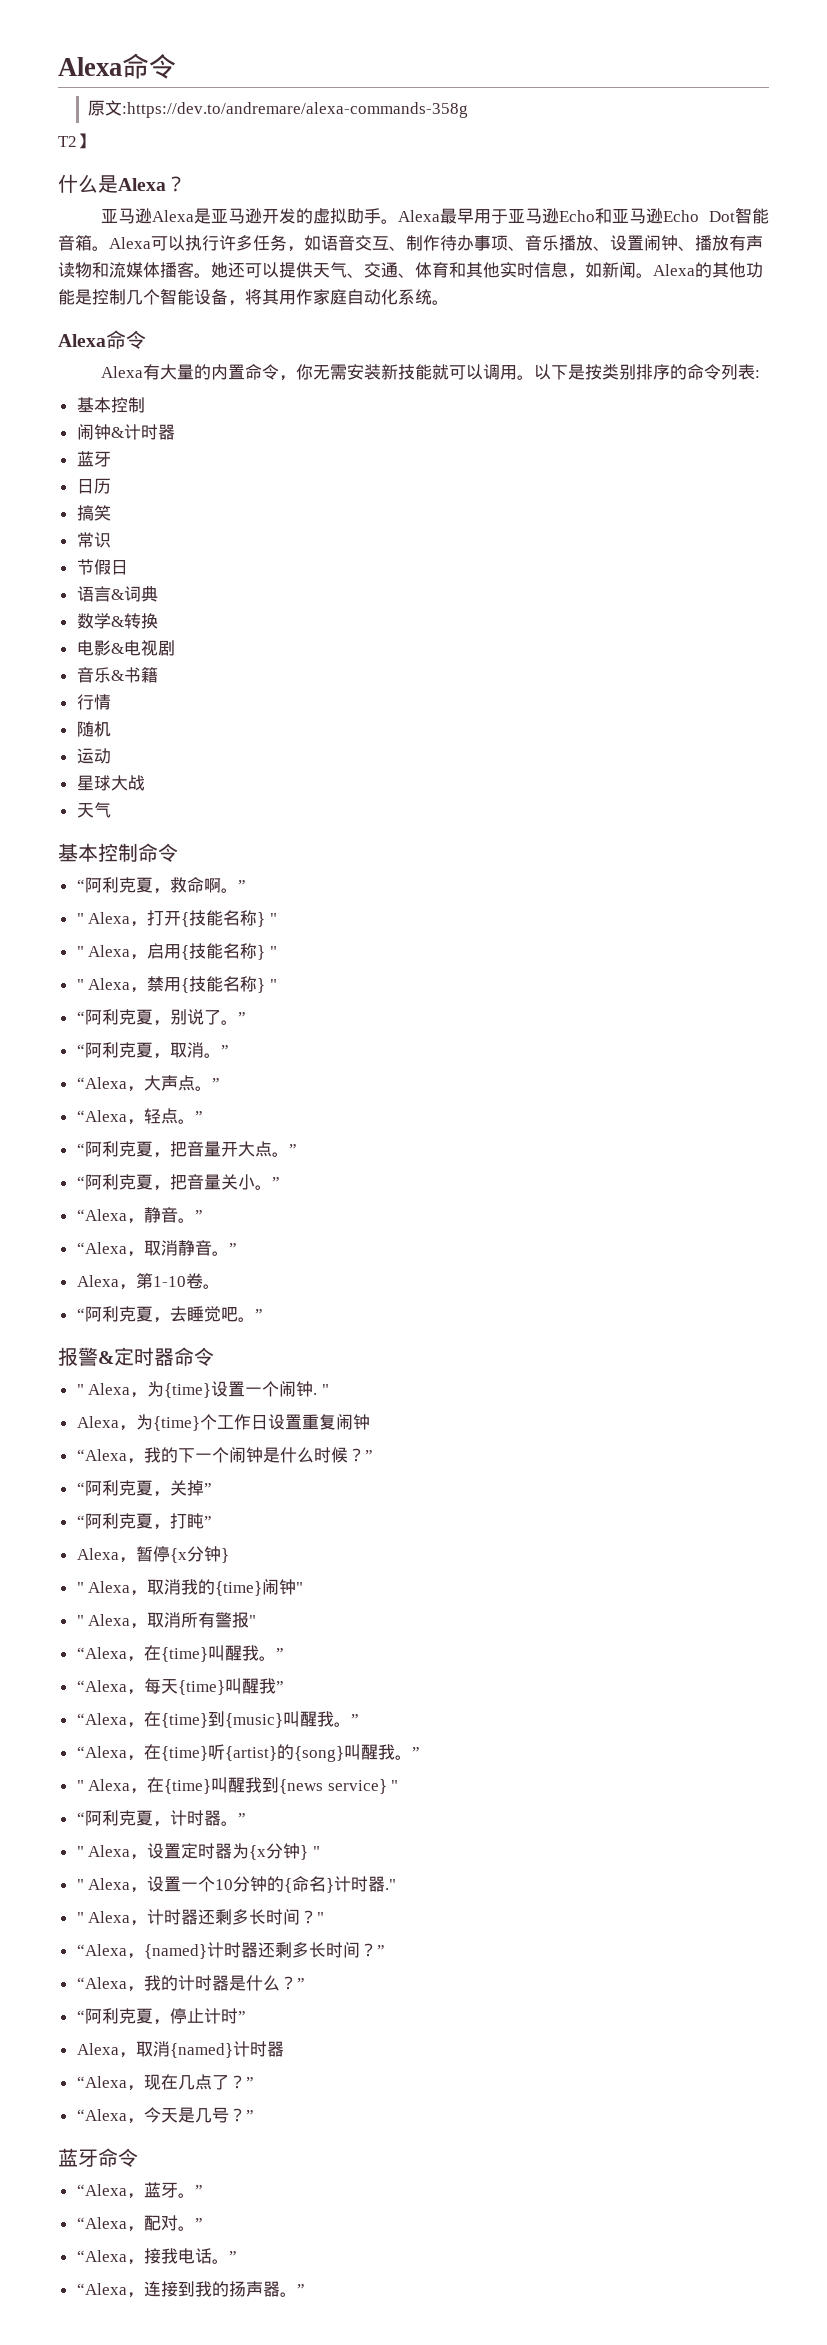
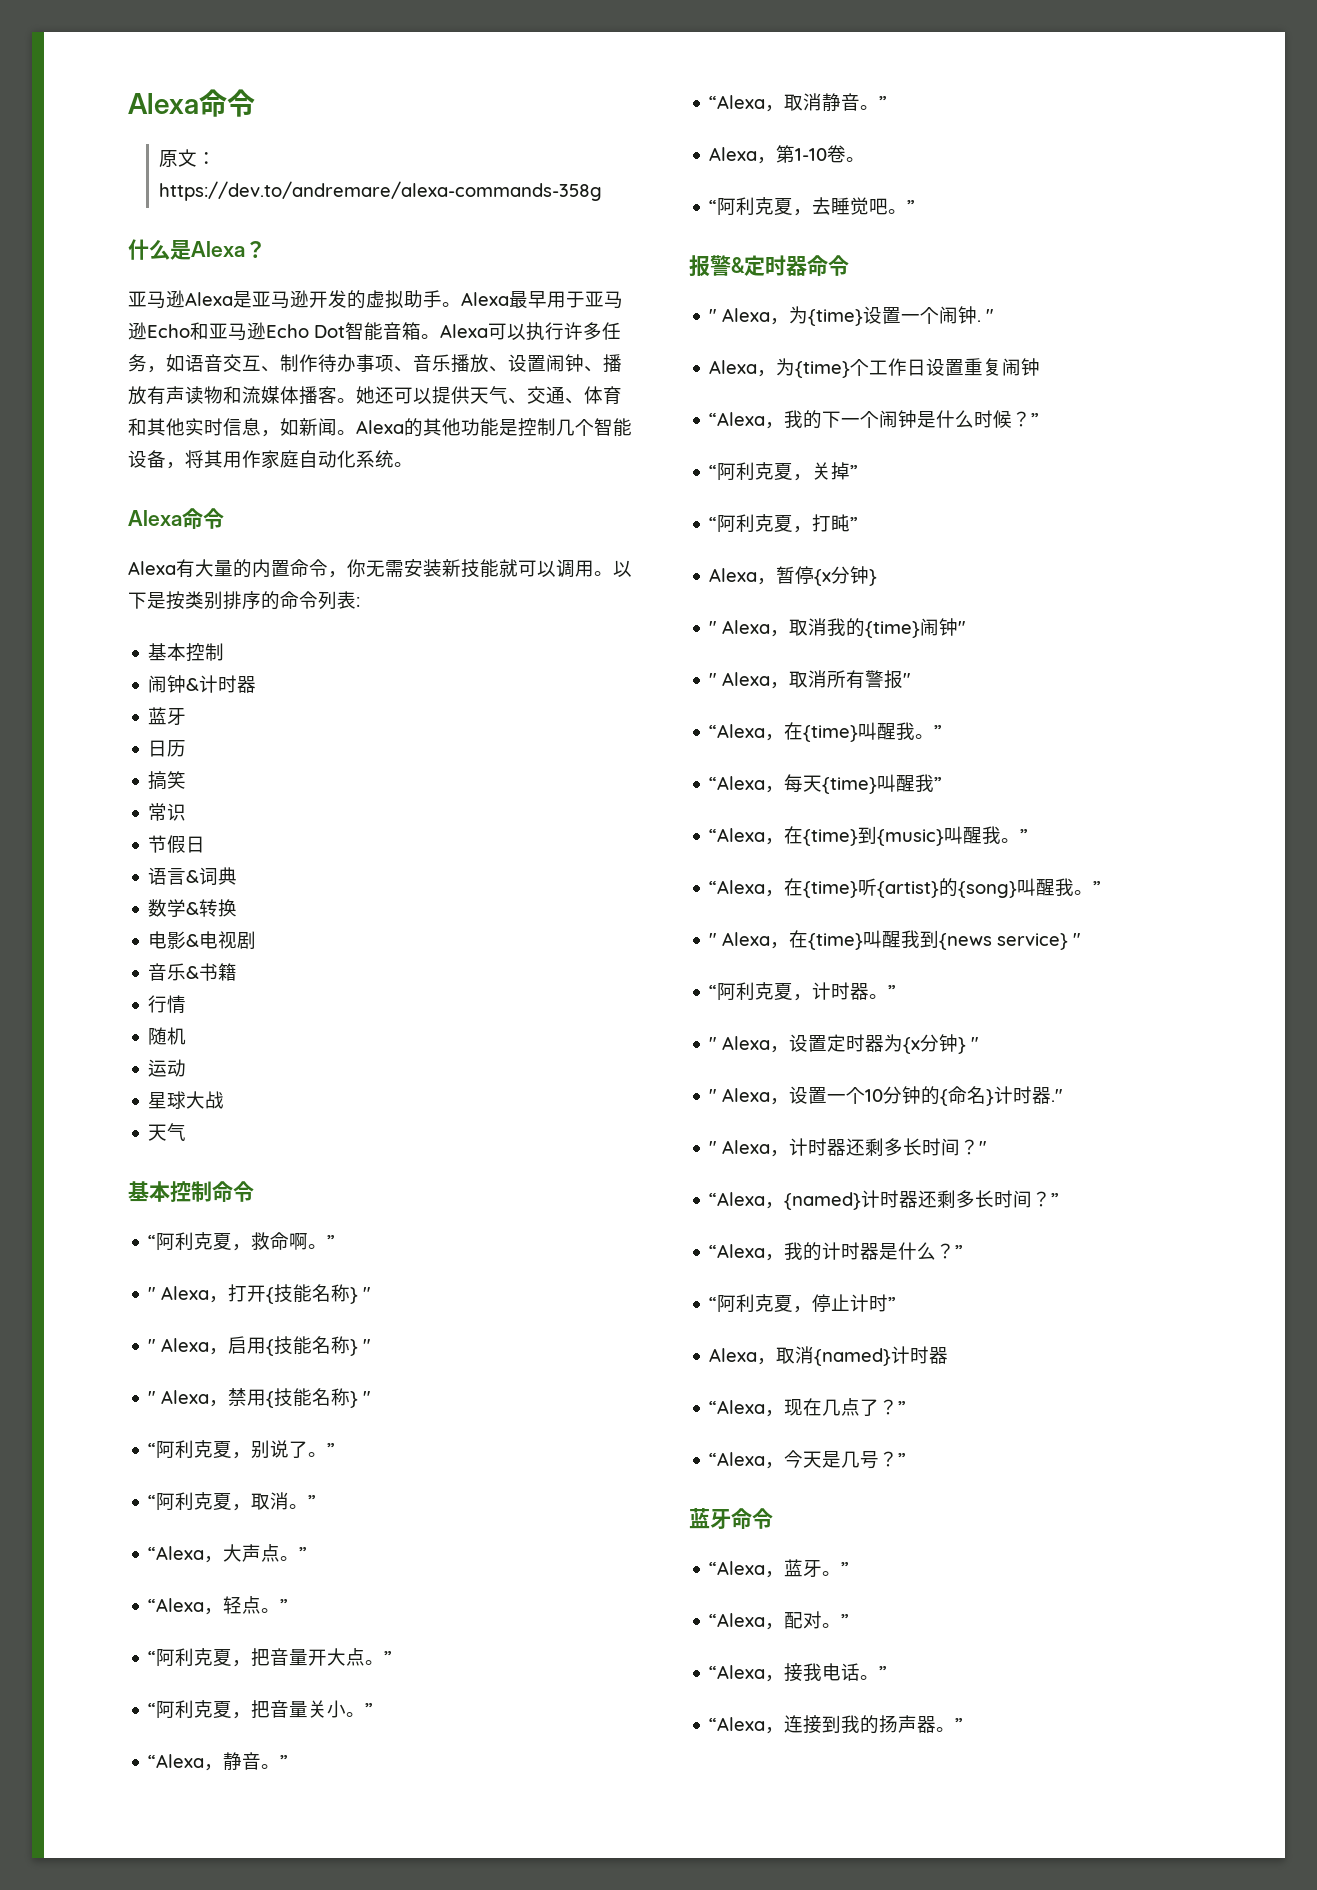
[122,102,469,118] [58,133,94,149] :https://dev.to/andremare/alexa-commands-358g // T2】 -> [196,152,216,165] [158,181,602,201] ：https://dev.to/andremare/alexa-commands-358g

